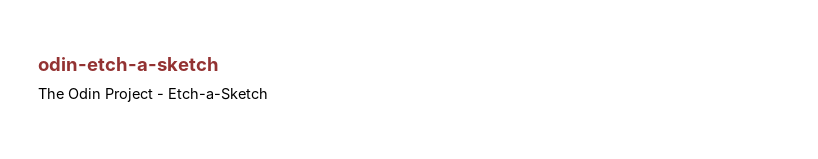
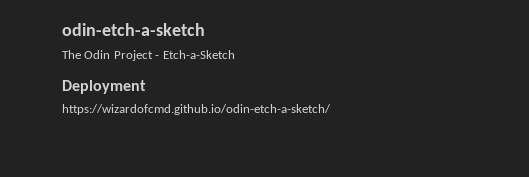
(268, 94) none -> [62,80,146,94] [62,104,331,115] // Deployment // https://wizardofcmd.github.io/odin-etch-a-sketch/

